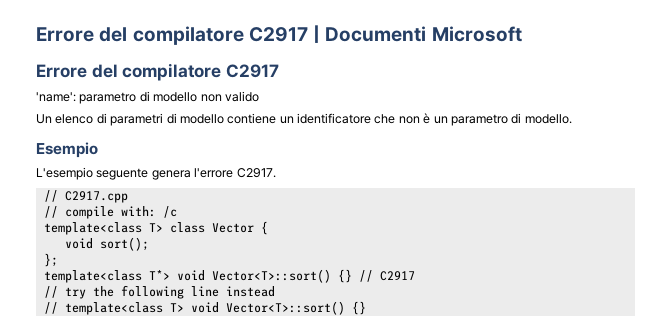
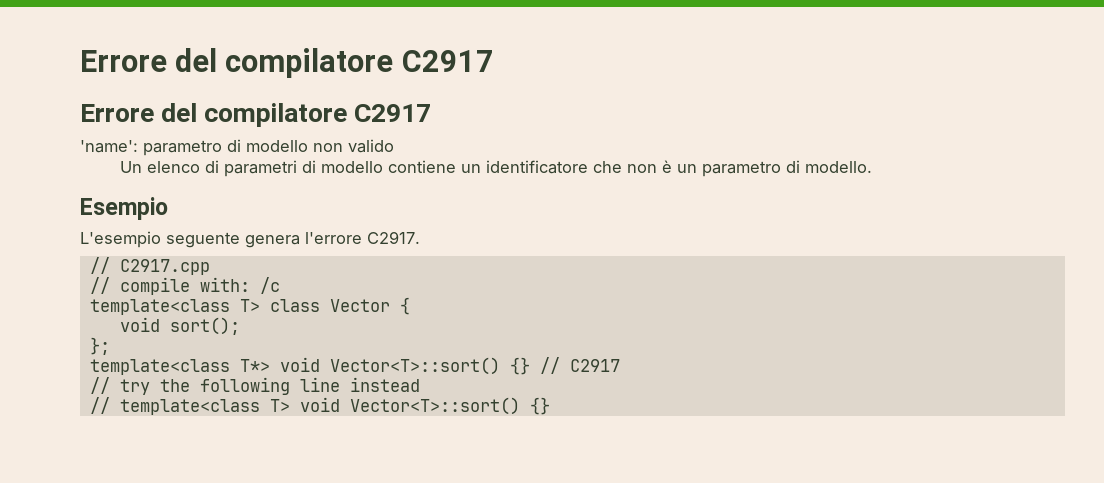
[36,25,522,45] Errore del compilatore C2917 | Documenti Microsoft -> [80,48,494,78] Errore del compilatore C2917

